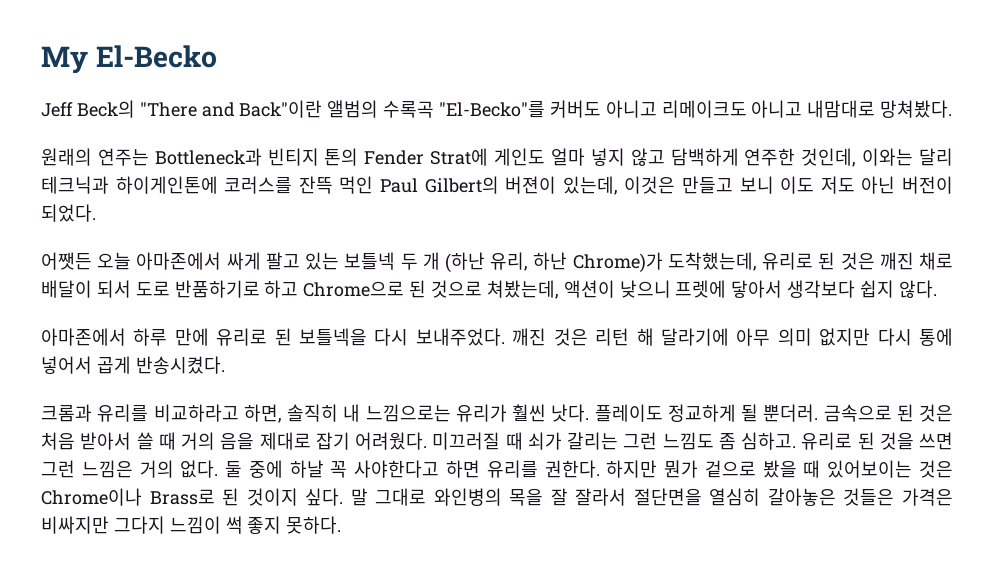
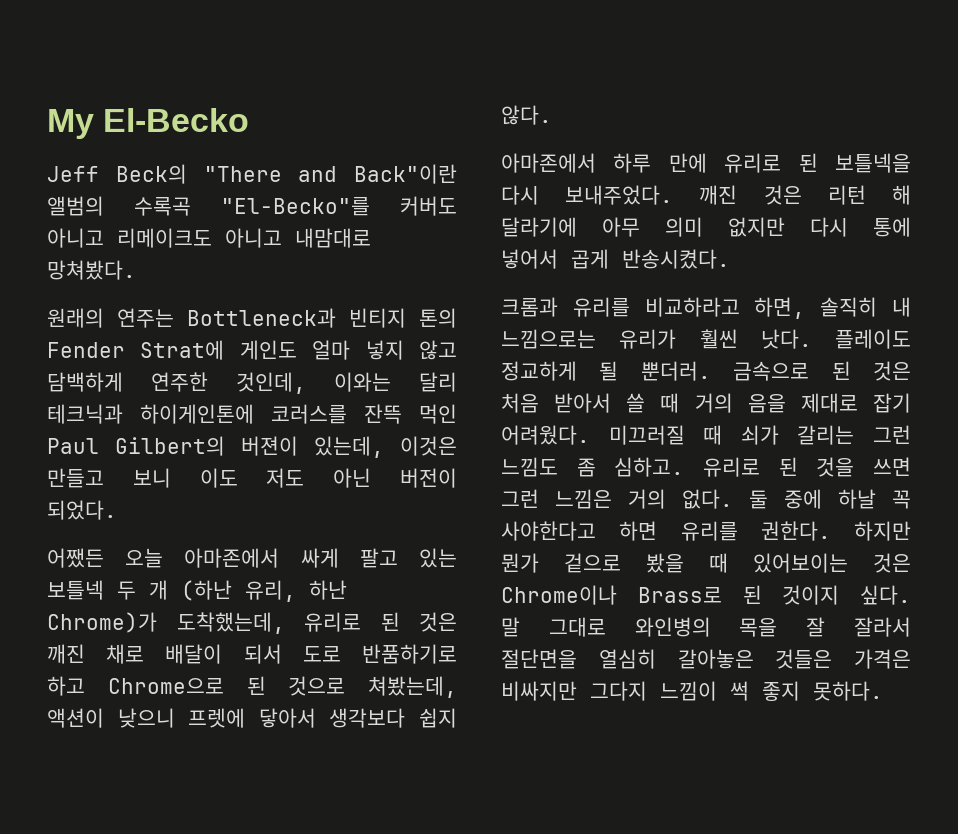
[41,252,92,270] 어쨋든 -> [47,548,104,568] 어쨌든

